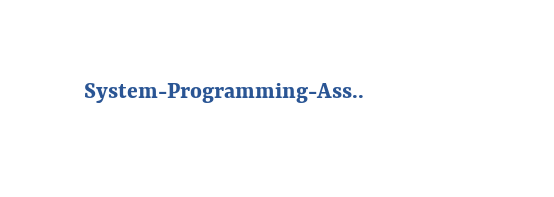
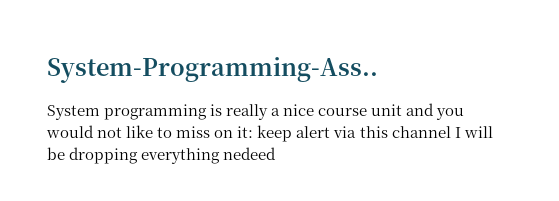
(364, 93) none -> [47,103,465,120] [46,125,493,142] [47,147,277,164] // System programming is really a nice course unit and you would not like to miss on it: keep alert via this channel I will be dropping everything nedeed

